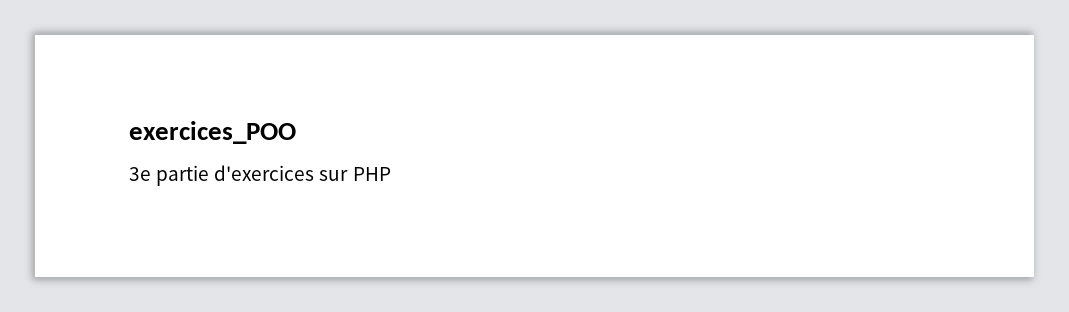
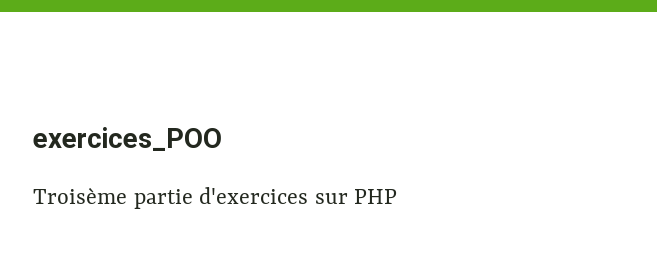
[129,167,151,181] 3e -> [33,187,127,204] Troisème

